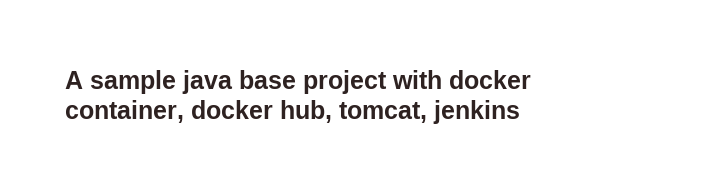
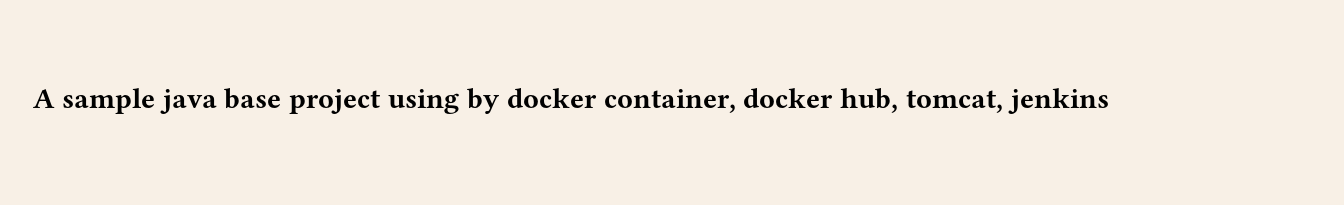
[392,70,442,89] with -> [388,88,500,114] using by

